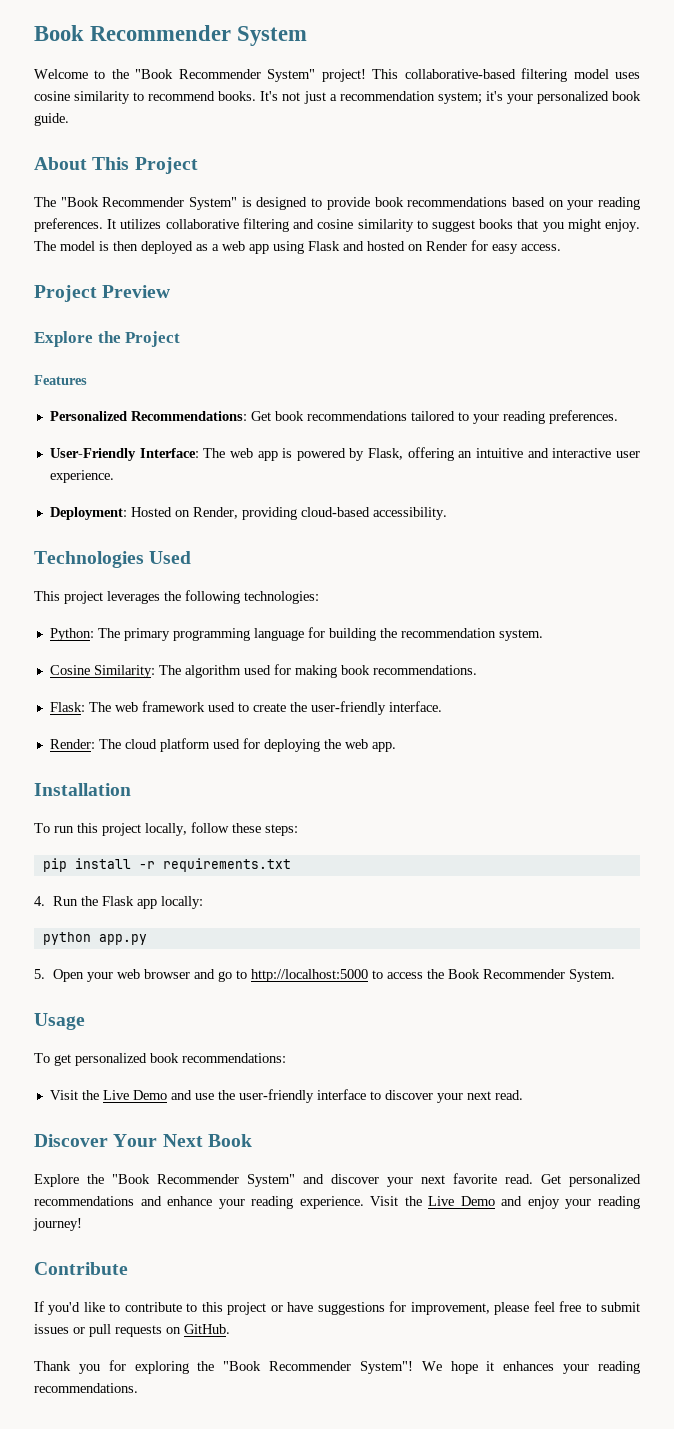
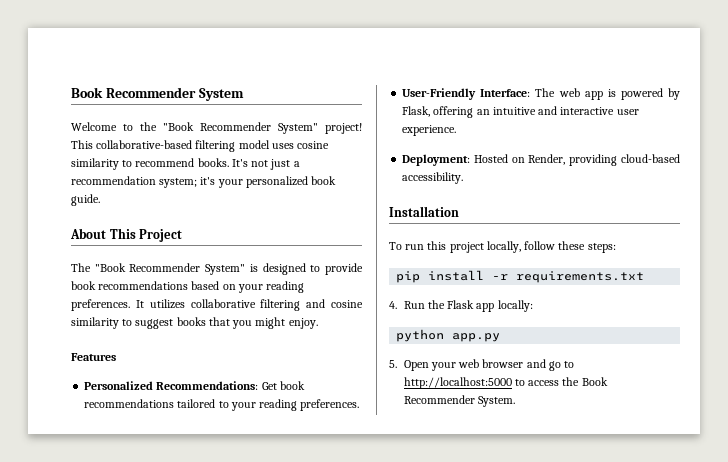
[34,240,561,254] [34,285,171,302] [34,331,181,347] The model is then deployed as a web app using Flask and hosted on Render for easy access. // Project Preview // Explore the Project -> (318, 323) none
[34,551,192,568] [34,590,319,604] [49,627,543,641] [49,664,477,678] [49,701,442,715] [49,738,396,752] // Technologies Used // This project leverages the following technologies: // Python: The primary programming language for building the recommendation system. // Cosine Similarity: The algorithm used for making book recommendations. // Flask: The web framework used to create the user-friendly interface. // Render: The cloud platform used for deploying the web app. -> (464, 178) none
[34,1013,85,1030] [34,1053,286,1066] [49,1089,523,1103] [34,1134,252,1147] [34,1173,641,1187] [34,1196,641,1209] [33,1218,82,1231] [34,1262,128,1275] [34,1301,641,1315] [34,1324,230,1337] [34,1360,640,1374] [34,1383,138,1393] // Usage // To get personalized book recommendations: // Visit the Live Demo and use the user-friendly interface to discover your next read. // Discover Your Next Book // Explore the "Book Recommender System" and discover your next favorite read. Get personalized recommendations and enhance your reading experience. Visit the Live Demo and enjoy your reading journey! // Contribute // If you'd like to contribute to this project or have suggestions for improvement, please feel free to submit issues or pull requests on GitHub. // Thank you for exploring the "Book Recommender System"! We hope it enhances your reading recommendations. -> (515, 401) none

